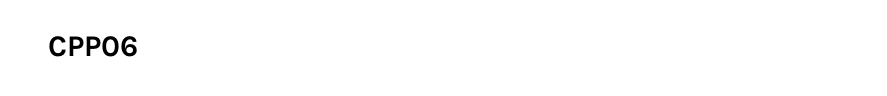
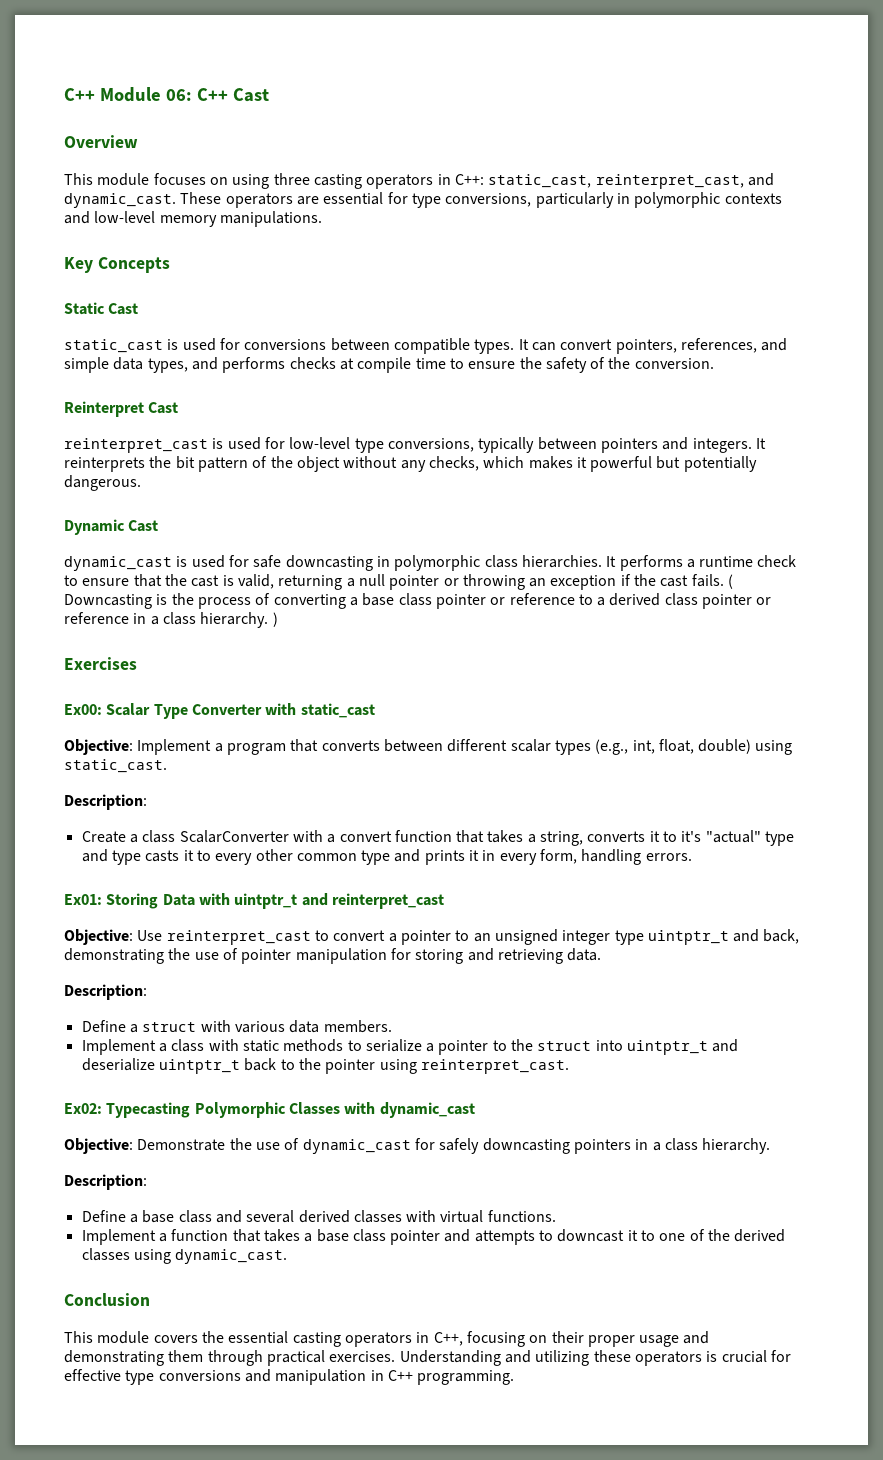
[48,36,138,57] CPP06 -> [64,87,269,102] [64,135,138,148] [64,173,774,189] [64,192,782,208] [64,211,322,227] [64,257,170,273] [64,302,139,315] [64,338,788,354] [64,357,714,373] [64,401,179,417] [64,437,766,453] [64,456,757,472] [64,475,141,491] [64,519,159,535] [64,555,797,571] [64,574,734,590] [64,593,772,609] [64,612,278,628] [64,657,137,670] [64,703,375,719] [64,739,793,755] [64,759,167,773] [64,794,147,810] [81,830,795,846] [81,849,692,865] [64,893,444,909] [64,929,800,945] [64,948,602,964] [64,984,147,1000] [81,1020,392,1033] [81,1039,739,1055] [81,1058,569,1074] [64,1102,475,1118] [64,1138,771,1154] [64,1174,147,1190] [81,1210,556,1223] [81,1229,786,1245] [81,1248,288,1264] [64,1293,150,1306] [64,1331,710,1347] [64,1350,791,1366] [64,1369,515,1385] C++ Module 06: C++ Cast // Overview // This module focuses on using three casting operators in C++: static_cast, reinterpret_cast, and dynamic_cast. These operators are essential for type conversions, particularly in polymorphic contexts and low-level memory manipulations. // Key Concepts // Static Cast // static_cast is used for conversions between compatible types. It can convert pointers, references, and simple data types, and performs checks at compile time to ensure the safety of the conversion. // Reinterpret Cast // reinterpret_cast is used for low-level type conversions, typically between pointers and integers. It reinterprets the bit pattern of the object without any checks, which makes it powerful but potentially dangerous. // Dynamic Cast // dynamic_cast is used for safe downcasting in polymorphic class hierarchies. It performs a runtime check to ensure that the cast is valid, returning a null pointer or throwing an exception if the cast fails. ( Downcasting is the process of converting a base class pointer or reference to a derived class pointer or reference in a class hierarchy. ) // Exercises // Ex00: Scalar Type Converter with static_cast // Objective: Implement a program that converts between different scalar types (e.g., int, float, double) using static_cast. // Description: // Create a class ScalarConverter with a convert function that takes a string, converts it to it's "actual" type and type casts it to every other common type and prints it in every form, handling errors. // Ex01: Storing Data with uintptr_t and reinterpret_cast // Objective: Use reinterpret_cast to convert a pointer to an unsigned integer type uintptr_t and back, demonstrating the use of pointer manipulation for storing and retrieving data. // Description: // Define a struct with various data members. // Implement a class with static methods to serialize a pointer to the struct into uintptr_t and deserialize uintptr_t back to the pointer using reinterpret_cast. // Ex02: Typecasting Polymorphic Classes with dynamic_cast // Objective: Demonstrate the use of dynamic_cast for safely downcasting pointers in a class hierarchy. // Description: // Define a base class and several derived classes with virtual functions. // Implement a function that takes a base class pointer and attempts to downcast it to one of the derived classes using dynamic_cast. // Conclusion // This module covers the essential casting operators in C++, focusing on their proper usage and demonstrating them through practical exercises. Understanding and utilizing these operators is crucial for effective type conversions and manipulation in C++ programming.

